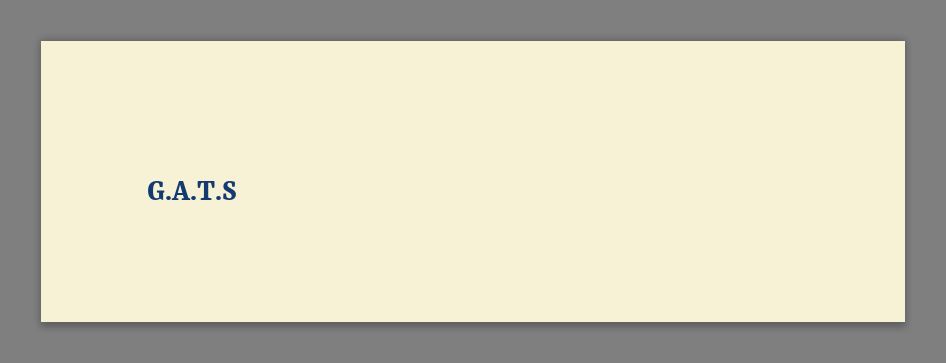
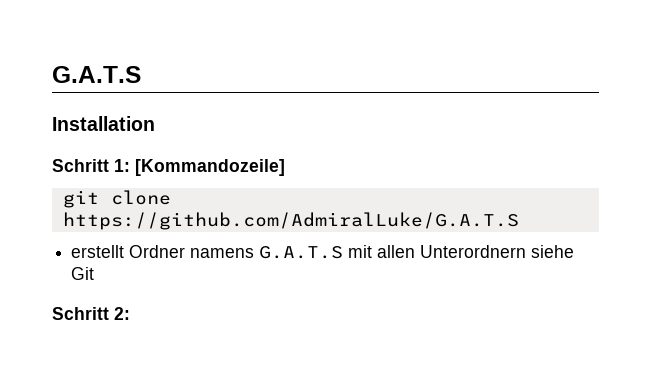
[147,181,237,200] G.A.T.S -> [52,66,141,83] [52,116,155,131] [52,159,285,176] [62,190,171,208] [62,212,519,230] [71,245,575,259] [71,267,95,280] [52,307,130,320] G.A.T.S // Installation // Schritt 1: [Kommandozeile] // git clone https://github.com/AdmiralLuke/G.A.T.S // erstellt Ordner namens G.A.T.S mit allen Unterordnern siehe Git // Schritt 2:

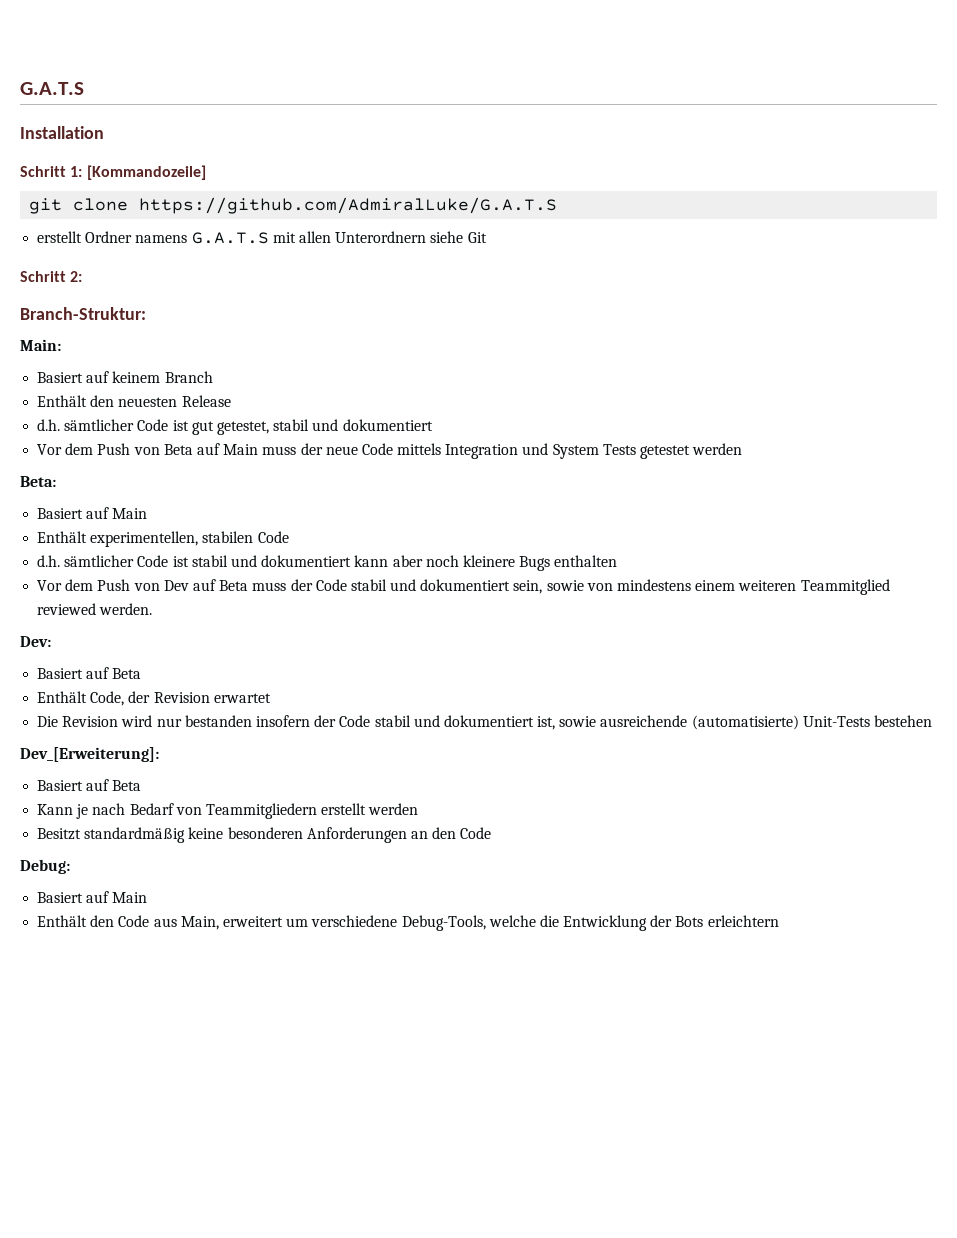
(130, 313) none -> [20,307,146,320] [20,339,61,351] [37,371,213,383] [37,395,231,407] [37,419,433,435] [37,443,743,459] [20,476,56,487] [37,507,148,519] [37,531,289,547] [37,555,618,571] [37,579,890,595] [37,603,153,615] [20,636,51,647] [37,667,142,679] [37,691,271,706] [37,715,933,730] [20,747,159,762] [37,779,142,791] [37,803,419,819] [37,827,492,843] [20,859,70,874] [37,891,148,903] [37,915,779,931] // Branch-Struktur: // Main: // Basiert auf keinem Branch // Enthält den neuesten Release // d.h. sämtlicher Code ist gut getestet, stabil und dokumentiert // Vor dem Push von Beta auf Main muss der neue Code mittels Integration und System Tests getestet werden // Beta: // Basiert auf Main // Enthält experimentellen, stabilen Code // d.h. sämtlicher Code ist stabil und dokumentiert kann aber noch kleinere Bugs enthalten // Vor dem Push von Dev auf Beta muss der Code stabil und dokumentiert sein, sowie von mindestens einem weiteren Teammitglied reviewed werden. // Dev: // Basiert auf Beta // Enthält Code, der Revision erwartet // Die Revision wird nur bestanden insofern der Code stabil und dokumentiert ist, sowie ausreichende (automatisierte) Unit-Tests bestehen // Dev_[Erweiterung]: // Basiert auf Beta // Kann je nach Bedarf von Teammitgliedern erstellt werden // Besitzt standardmäßig keine besonderen Anforderungen an den Code // Debug: // Basiert auf Main // Enthält den Code aus Main, erweitert um verschiedene Debug-Tools, welche die Entwicklung der Bots erleichtern

